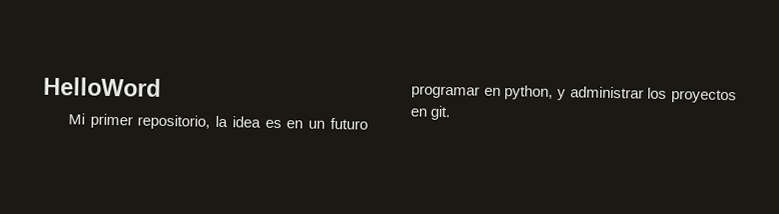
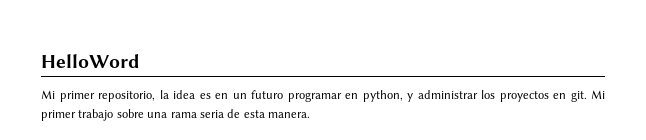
(452, 113) none -> [591,90,605,99] [41,109,310,121] Mi primer trabajo sobre una rama seria de esta manera.

